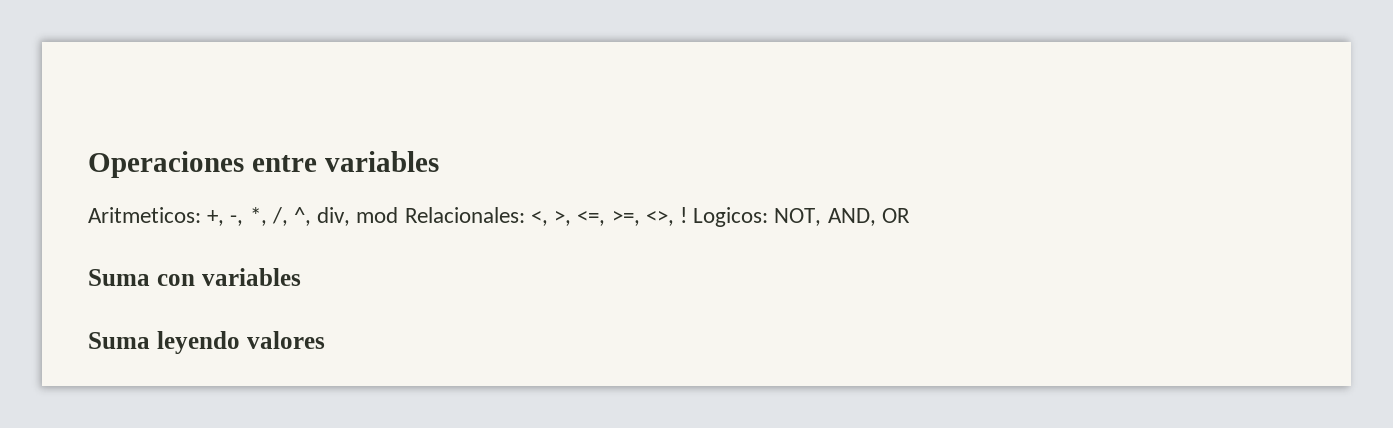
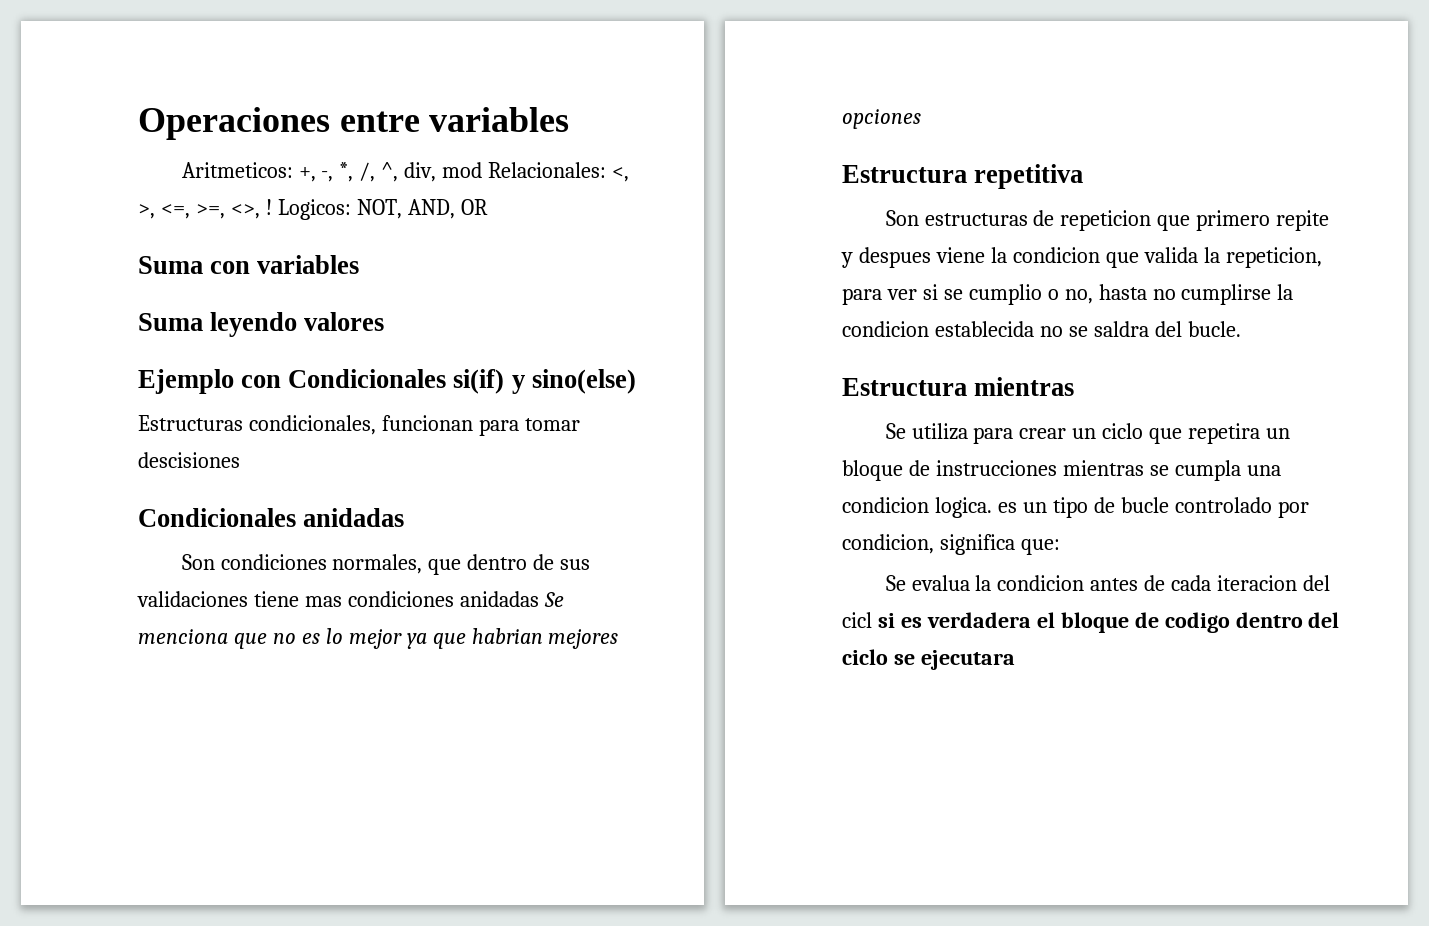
(325, 340) none -> [138,369,636,394] [138,415,580,436] [138,452,240,468] [138,508,405,527] [181,554,591,575] [137,591,564,607] [138,628,619,649] [842,109,921,129] [842,164,1084,189] [885,210,1330,231] [841,247,1322,268] [842,284,1294,305] [842,321,1241,337] [842,377,1075,396] [885,423,1291,444] [842,460,1281,481] [842,497,1309,518] [842,534,1060,555] [885,575,1331,591] [842,612,1340,633] [842,649,1015,670] // Ejemplo con Condicionales si(if) y sino(else) // Estructuras condicionales, funcionan para tomar descisiones // Condicionales anidadas // Son condiciones normales, que dentro de sus validaciones tiene mas condiciones anidadas Se menciona que no es lo mejor ya que habrian mejores opciones // Estructura repetitiva // Son estructuras de repeticion que primero repite y despues viene la condicion que valida la repeticion, para ver si se cumplio o no, hasta no cumplirse la condicion establecida no se saldra del bucle. // Estructura mientras // Se utiliza para crear un ciclo que repetira un bloque de instrucciones mientras se cumpla una condicion logica. es un tipo de bucle controlado por condicion, significa que: // Se evalua la condicion antes de cada iteracion del cicl si es verdadera el bloque de codigo dentro del ciclo se ejecutara

